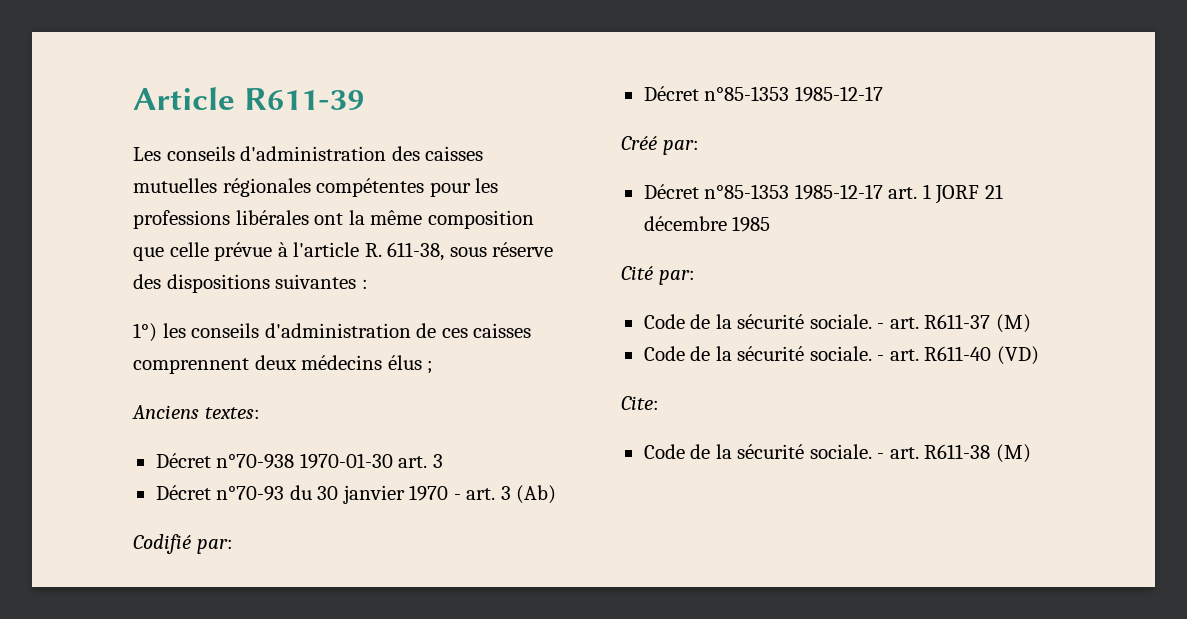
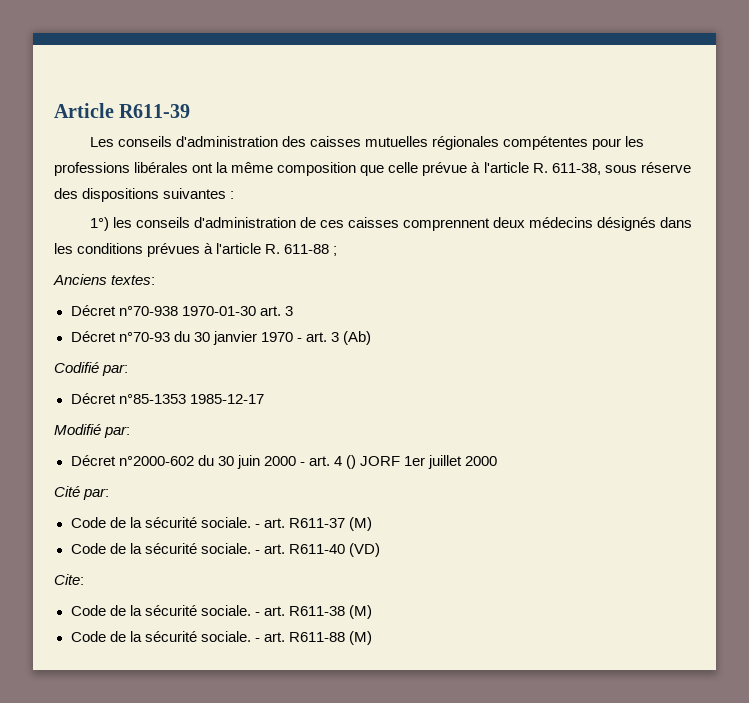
[387,355,422,370] élus -> [597,217,693,231] [54,243,330,257] désignés dans les conditions prévues à l'article R. 611-88
[621,136,699,155] [643,184,1003,204] [643,216,771,232] Créé par: // Décret n°85-1353 1985-12-17 art. 1 JORF 21 décembre 1985 -> [54,424,131,438] [70,455,498,469] Modifié par: // Décret n°2000-602 du 30 juin 2000 - art. 4 () JORF 1er juillet 2000
(1031, 453) none -> [70,631,372,645] // Code de la sécurité sociale. - art. R611-88 (M)

